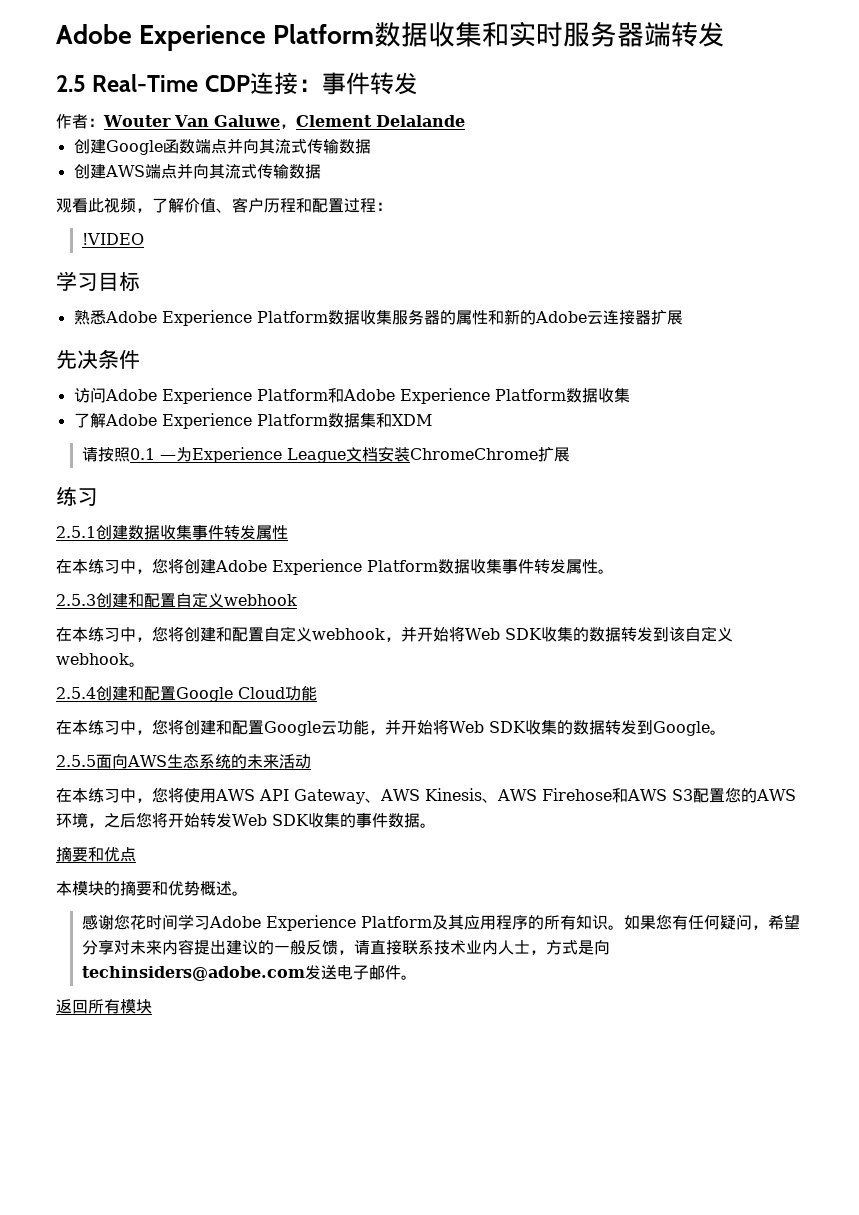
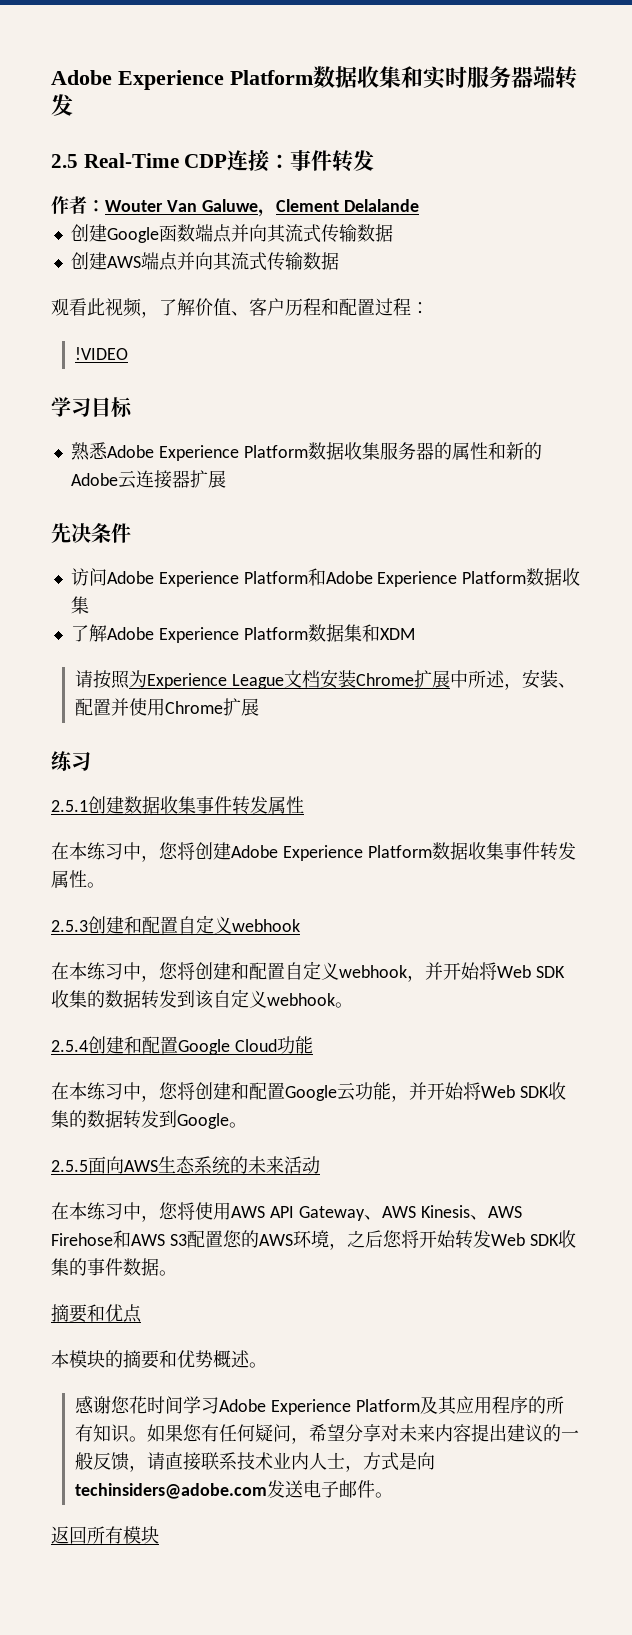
[129,448,176,460] 0.1 — -> (131, 679) none
[409,448,538,460] ChromeChrome -> [355,669,576,690] [75,698,224,716] Chrome扩展中所述，安装、配置并使用Chrome

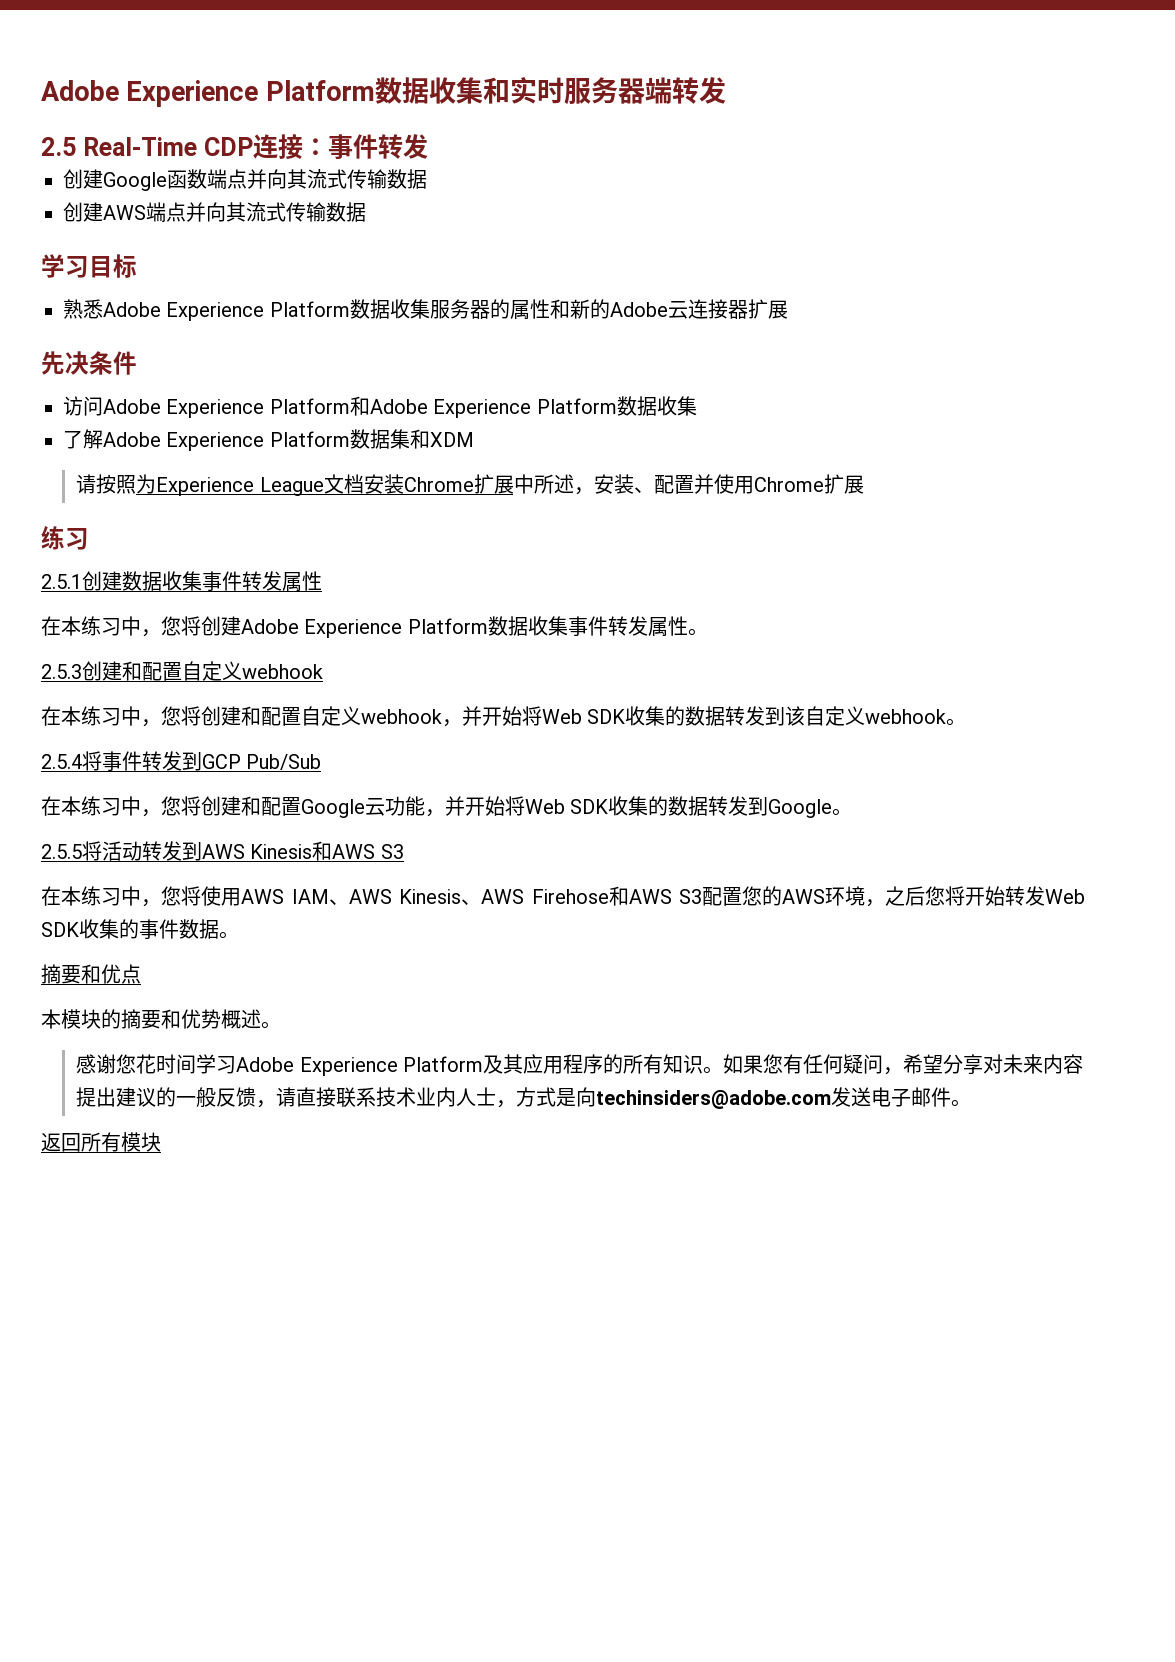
[51,196,419,217] // 作者：Wouter Van Galuwe，Clement Delalande -> (428, 146) none
[51,298,429,318] [75,347,129,360] // 观看此视频，了解价值、客户历程和配置过程： // !VIDEO -> (366, 212) none
[88,1036,313,1055] 创建和配置Google Cloud功能 -> [82,751,322,771] 将事件转发到GCP Pub/Sub
[88,1156,320,1174] 面向AWS生态系统的未来活动 -> [82,841,404,861] 将活动转发到AWS Kinesis和AWS S3
[269,1206,365,1221] API Gateway -> [291,889,329,904] IAM

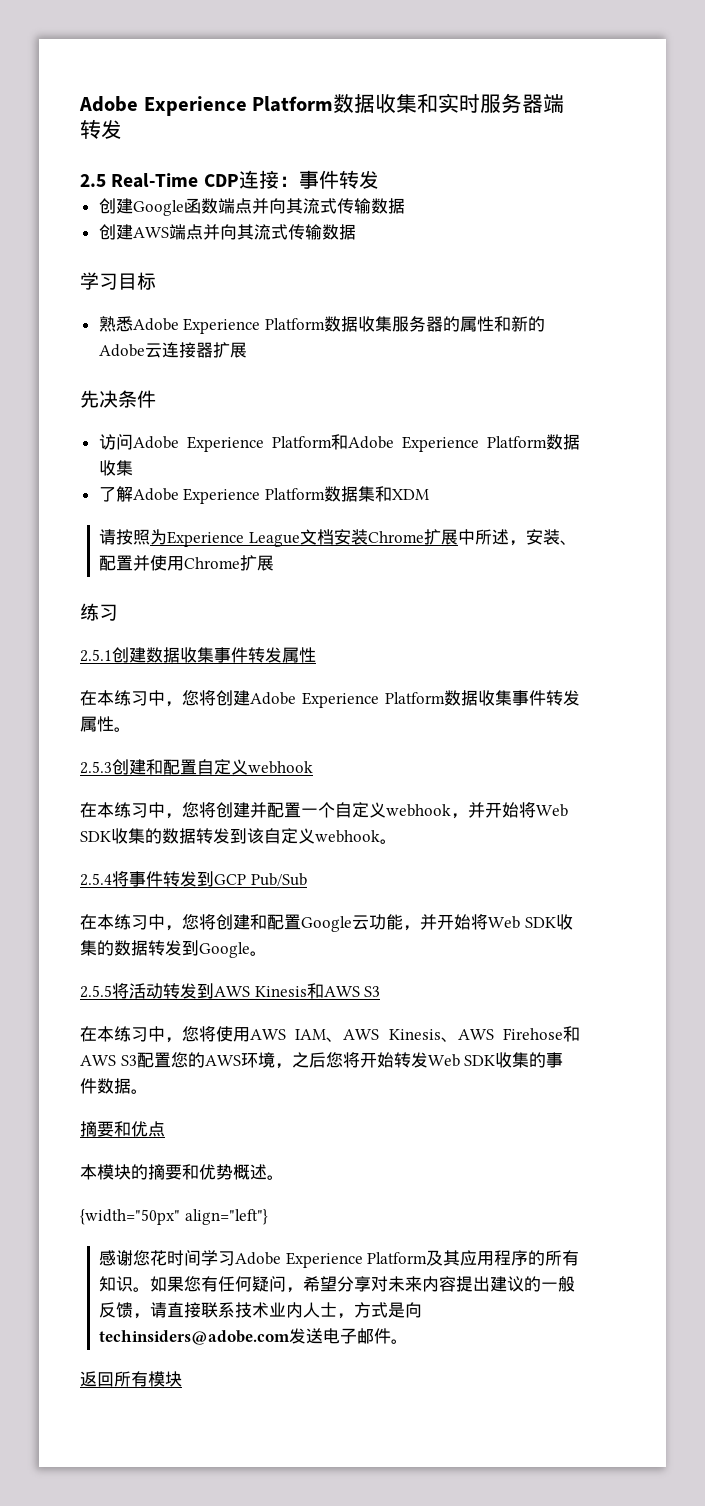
[241,706,301,726] 和配置 -> [250,802,335,818] 并配置一个
(281, 1025) none -> [80,1209,268,1225] // {width="50px" align="left"}

